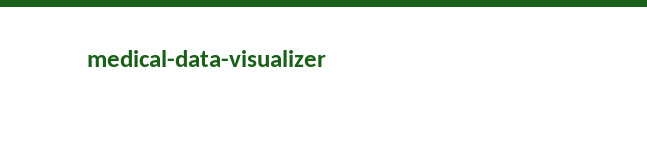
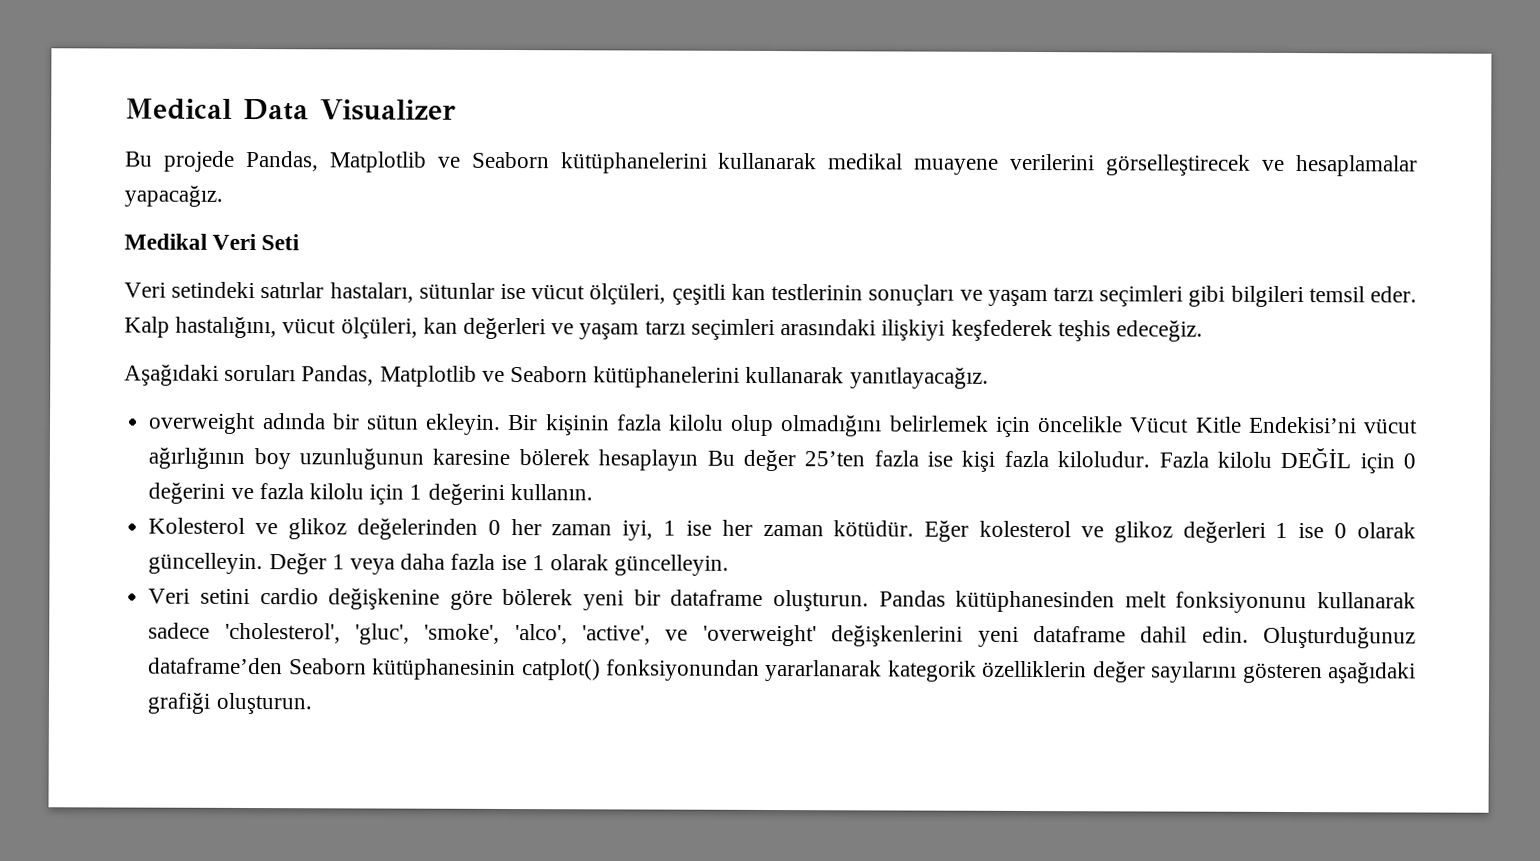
[87,50,326,67] medical-data-visualizer -> [125,98,456,121] [125,150,1418,177] [124,185,223,207] [124,233,301,251] [124,281,1417,308] [124,316,1203,342] [124,364,989,389] [148,412,1419,437] [148,447,1417,474] [148,482,593,505] [148,517,1417,543] [148,552,730,576] [148,588,1417,614] [148,622,1416,649] [148,657,1416,684] [147,692,312,715] Medical Data Visualizer // Bu projede Pandas, Matplotlib ve Seaborn kütüphanelerini kullanarak medikal muayene verilerini görselleştirecek ve hesaplamalar yapacağız. // Medikal Veri Seti // Veri setindeki satırlar hastaları, sütunlar ise vücut ölçüleri, çeşitli kan testlerinin sonuçları ve yaşam tarzı seçimleri gibi bilgileri temsil eder. Kalp hastalığını, vücut ölçüleri, kan değerleri ve yaşam tarzı seçimleri arasındaki ilişkiyi keşfederek teşhis edeceğiz. // Aşağıdaki soruları Pandas, Matplotlib ve Seaborn kütüphanelerini kullanarak yanıtlayacağız. // overweight adında bir sütun ekleyin. Bir kişinin fazla kilolu olup olmadığını belirlemek için öncelikle Vücut Kitle Endekisi’ni vücut ağırlığının boy uzunluğunun karesine bölerek hesaplayın Bu değer 25’ten fazla ise kişi fazla kiloludur. Fazla kilolu DEĞİL için 0 değerini ve fazla kilolu için 1 değerini kullanın. // Kolesterol ve glikoz değelerinden 0 her zaman iyi, 1 ise her zaman kötüdür. Eğer kolesterol ve glikoz değerleri 1 ise 0 olarak güncelleyin. Değer 1 veya daha fazla ise 1 olarak güncelleyin. // Veri setini cardio değişkenine göre bölerek yeni bir dataframe oluşturun. Pandas kütüphanesinden melt fonksiyonunu kullanarak sadece 'cholesterol', 'gluc', 'smoke', 'alco', 'active', ve 'overweight' değişkenlerini yeni dataframe dahil edin. Oluşturduğunuz dataframe’den Seaborn kütüphanesinin catplot() fonksiyonundan yararlanarak kategorik özelliklerin değer sayılarını gösteren aşağıdaki grafiği oluşturun.

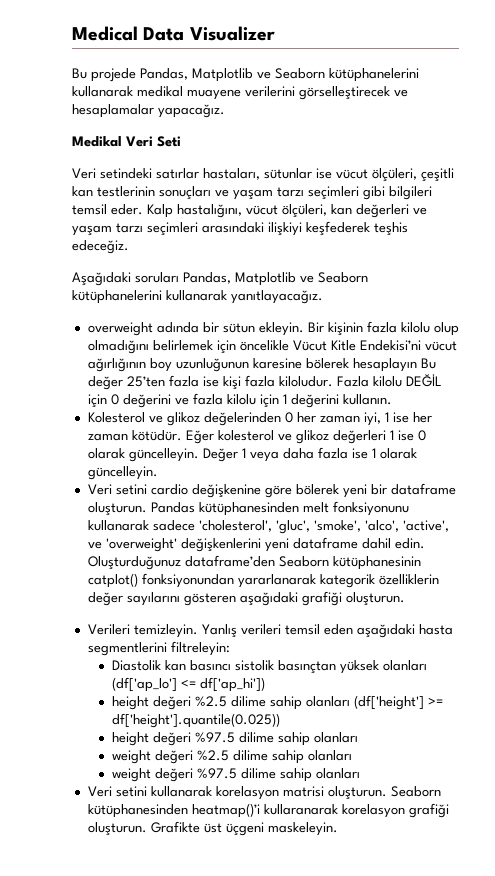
(312, 703) none -> [87,624,453,638] [87,641,230,656] [111,660,427,674] [111,677,265,692] [111,695,443,710] [111,713,280,728] [111,732,358,746] [111,750,352,764] [111,768,360,782] [87,786,441,800] [87,803,449,818] [87,821,338,836] // Verileri temizleyin. Yanlış verileri temsil eden aşağıdaki hasta segmentlerini filtreleyin: // Diastolik kan basıncı sistolik basınçtan yüksek olanları (df['ap_lo'] <= df['ap_hi']) // height değeri %2.5 dilime sahip olanları (df['height'] >= df['height'].quantile(0.025)) // height değeri %97.5 dilime sahip olanları // weight değeri %2.5 dilime sahip olanları // weight değeri %97.5 dilime sahip olanları // Veri setini kullanarak korelasyon matrisi oluşturun. Seaborn kütüphanesinden heatmap()’i kullaranarak korelasyon grafiği oluşturun. Grafikte üst üçgeni maskeleyin.

